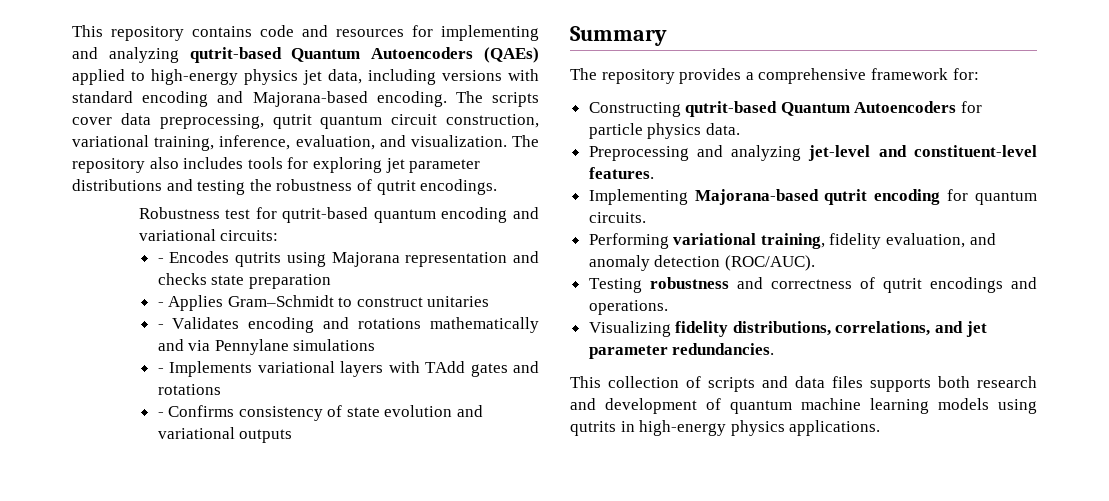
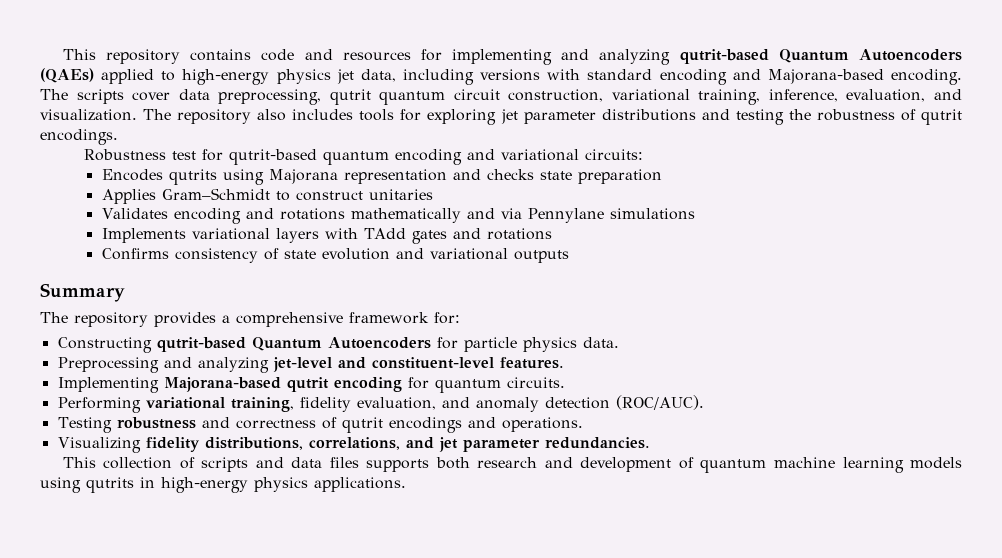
[157,258,164,263] - -> (643, 154) none
[157,302,164,307] - -> (662, 176) none
[157,324,164,329] - -> (433, 194) none
[157,368,164,373] - -> (696, 214) none
[157,412,164,417] - -> (553, 234) none

